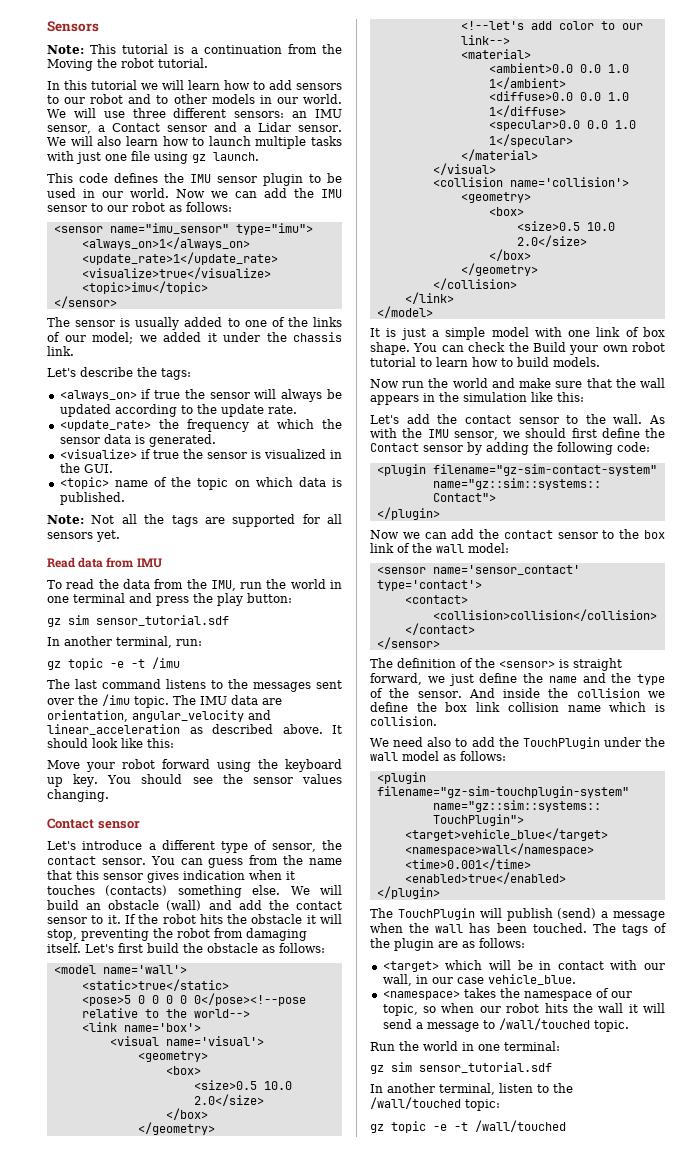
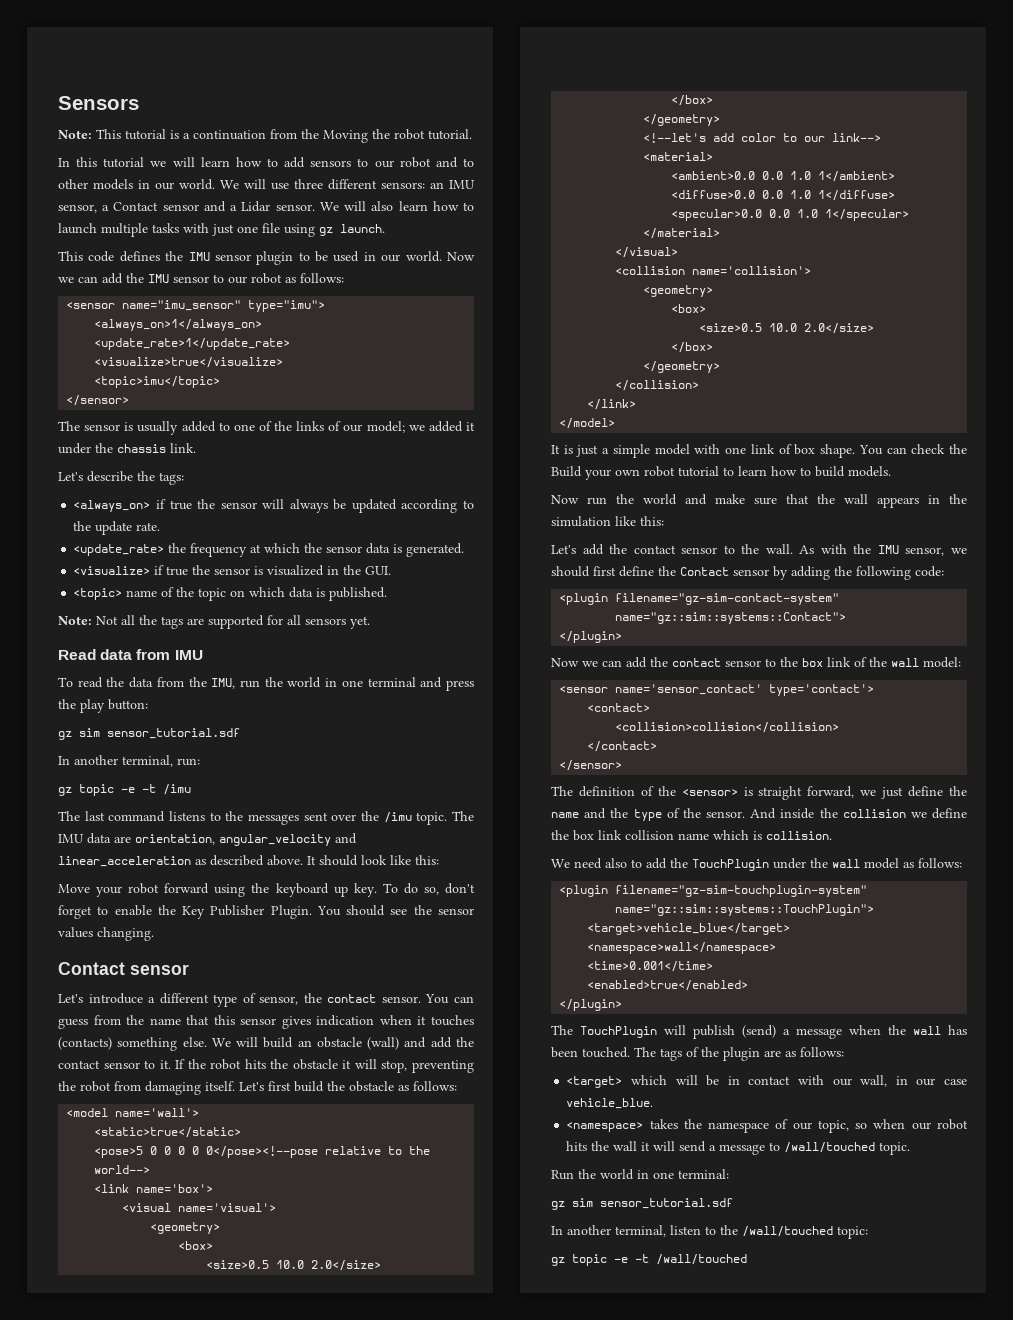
(99, 780) none -> [382,883,475,895] [58,905,312,919] To do so, don't forget to enable the Key Publisher Plugin.

